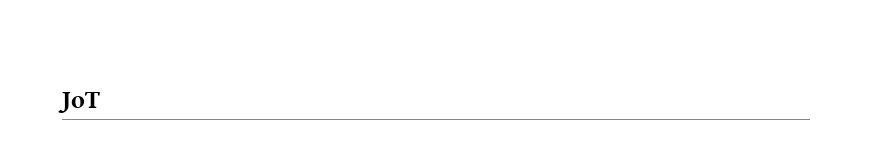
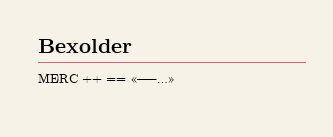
[58,92,100,113] JoT -> [38,39,132,53] [38,73,175,83] Bexolder // MERC ++ == «—–…»

